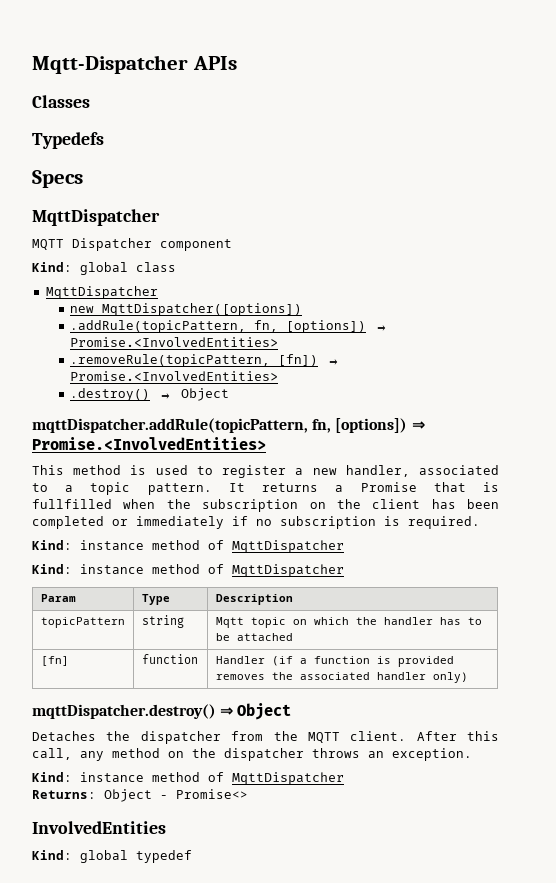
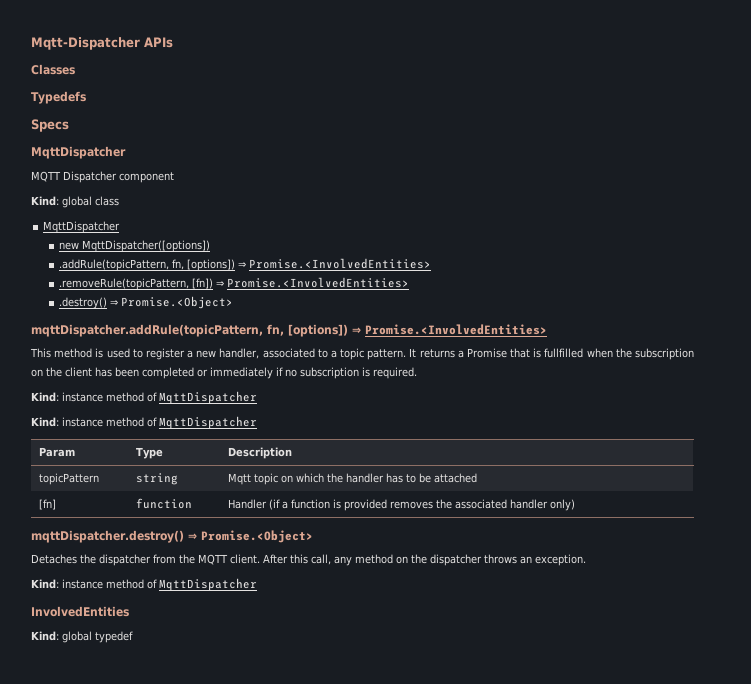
[181,388,230,401] Object -> [121,296,234,309] Promise.<Object>
[237,703,292,720] Object -> [200,530,313,543] Promise.<Object>
[32,789,248,802] // Returns: Object - Promise<> -> (257, 584) none

